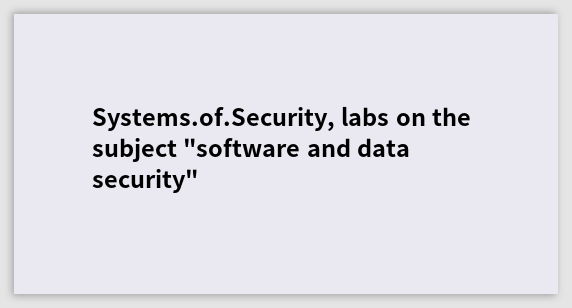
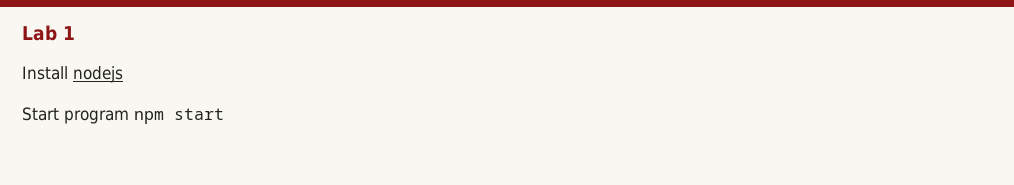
[92,106,472,131] [92,138,411,162] [92,169,198,193] Systems.of.Security, labs on the subject "software and data security" -> [22,25,75,41] [22,66,123,83] [22,107,224,124] Lab 1 // Install nodejs // Start program npm start

